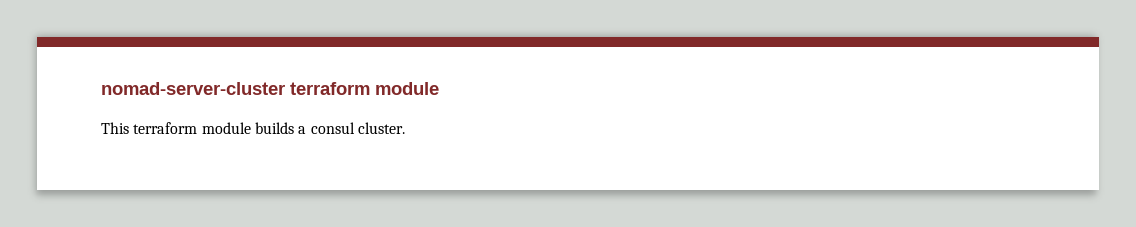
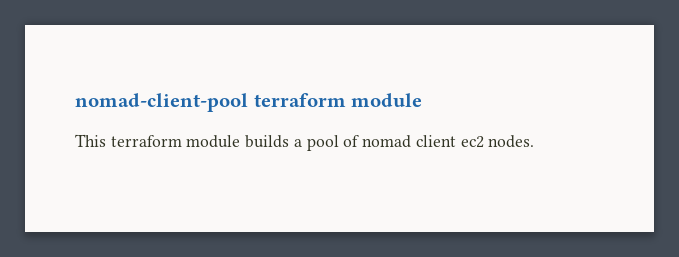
[101,82,285,95] nomad-server-cluster -> [75,93,248,112] nomad-client-pool
[310,122,405,134] consul cluster. -> [306,135,535,151] pool of nomad client ec2 nodes.

